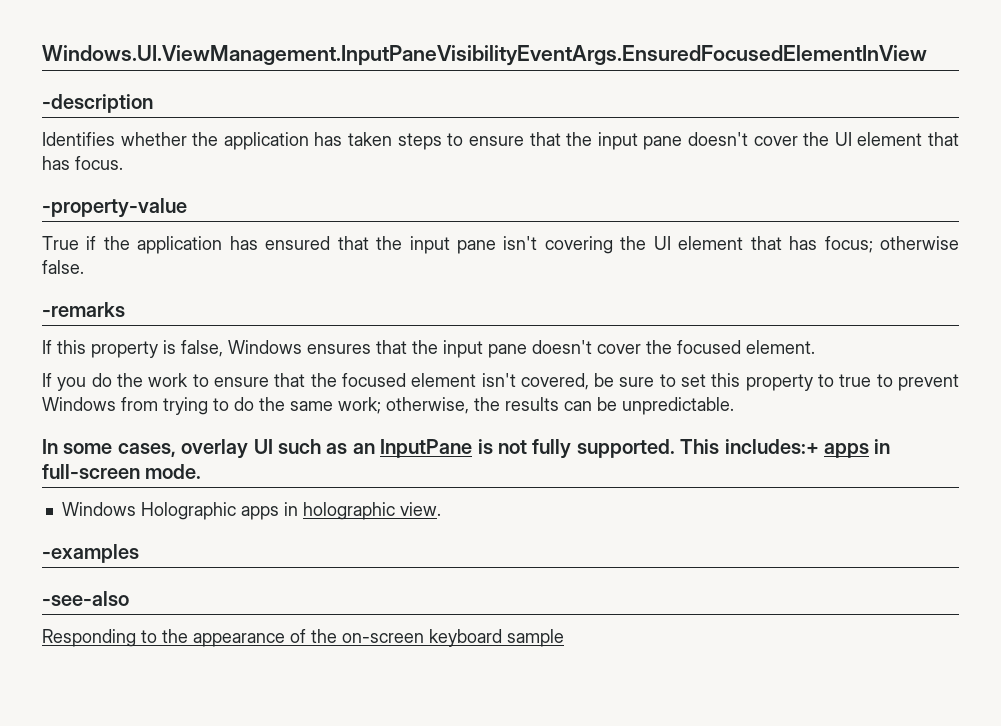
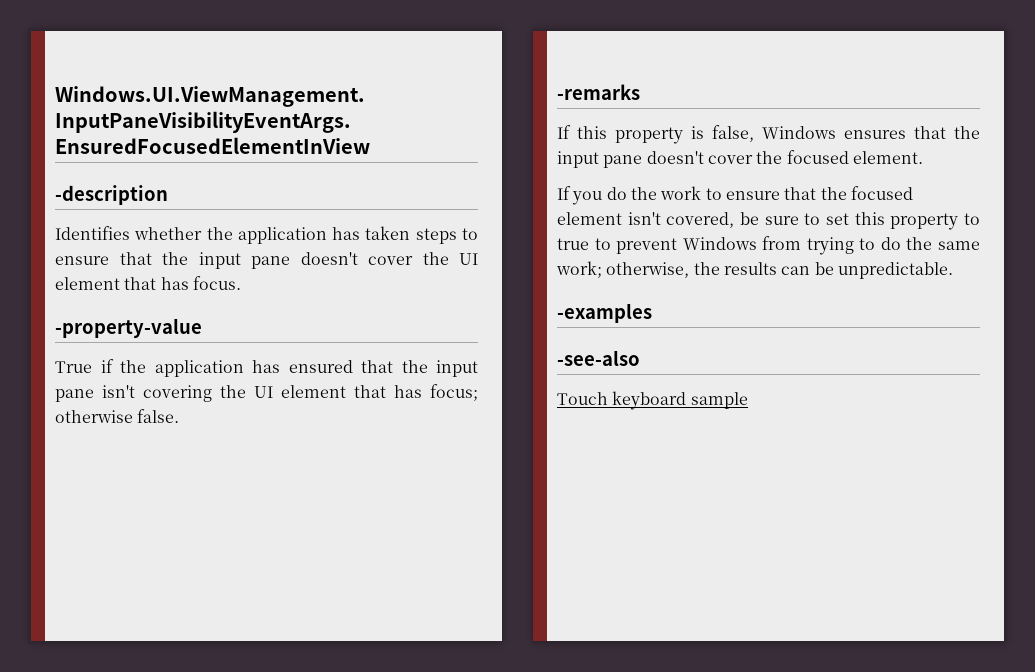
[42,439,891,459] [42,464,202,479] [61,502,441,520] [42,544,139,563] [42,591,129,606] [42,629,424,647] In some cases, overlay UI such as an InputPane is not fully supported. This includes:+ apps in full-screen mode. // Windows Holographic apps in holographic view. // -examples // -see-also // Responding to the appearance of the on-screen -> [557,303,652,323] [557,350,640,366] [557,392,608,405] -examples // -see-also // Touch

